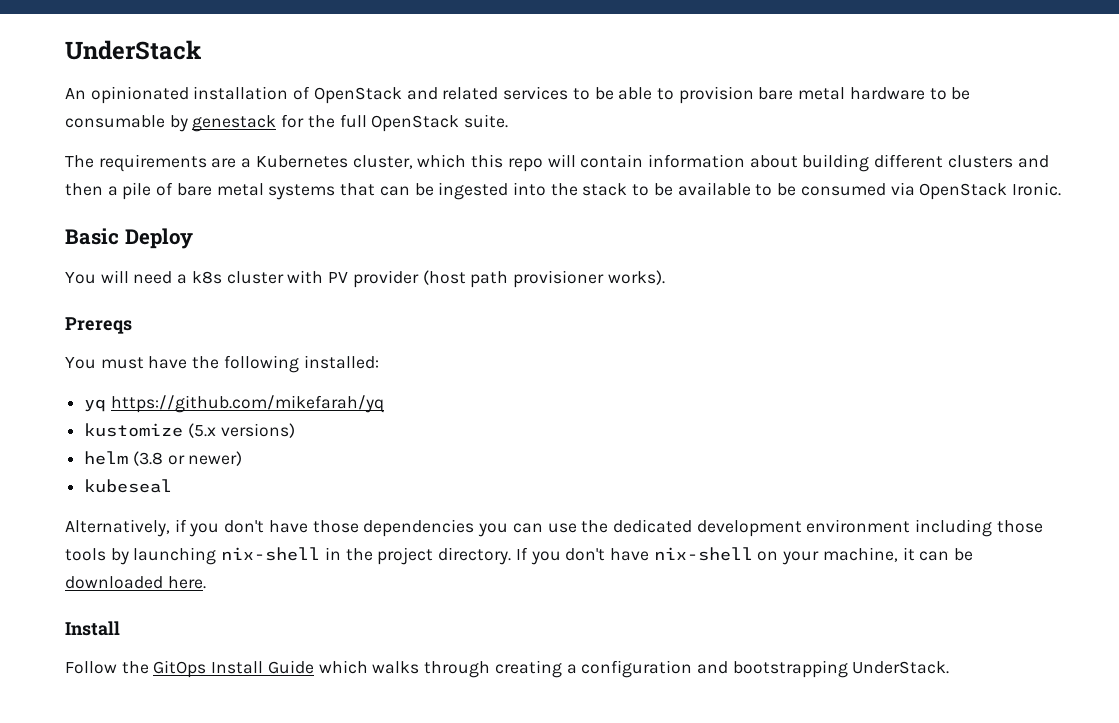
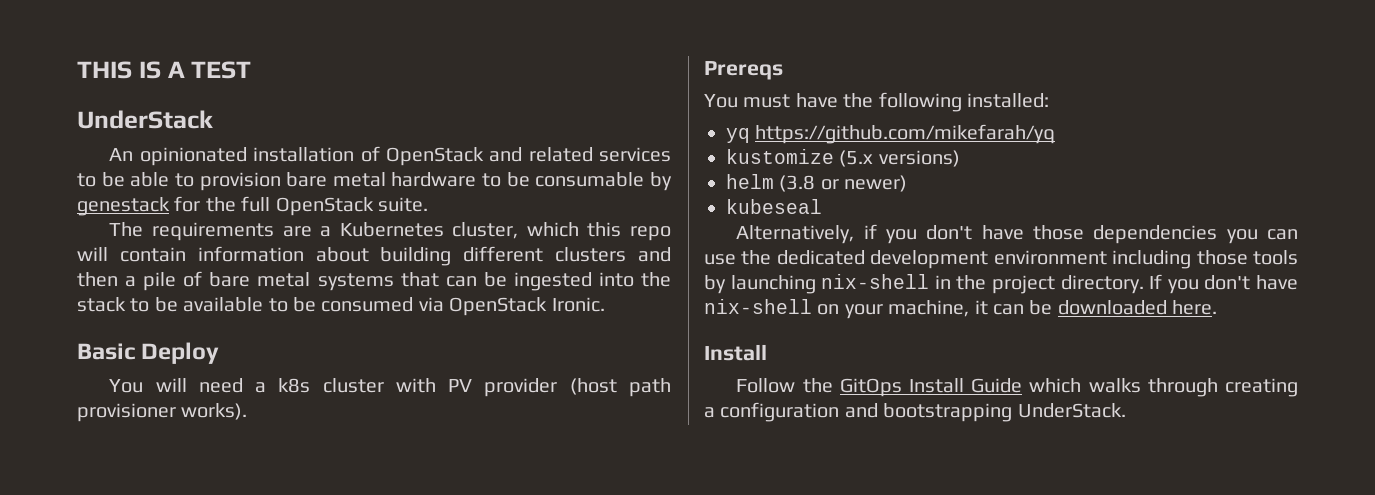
(65, 50) none -> [77,61,252,79] THIS IS A TEST //

